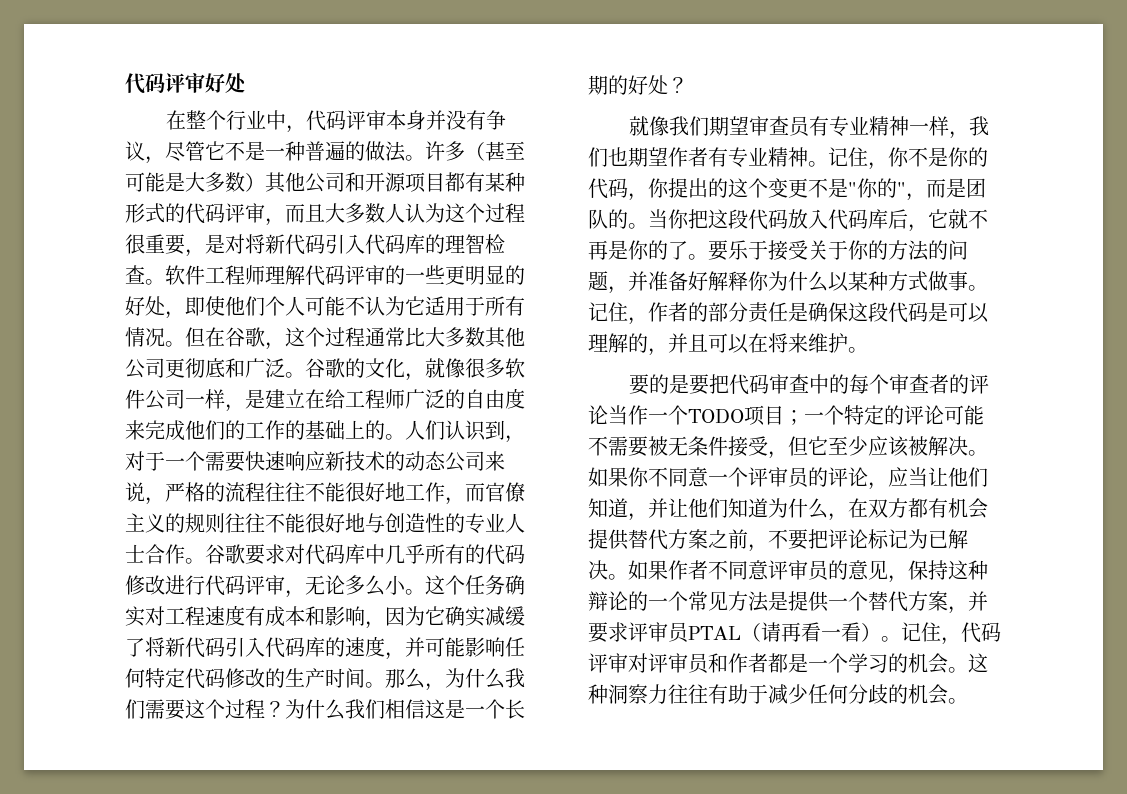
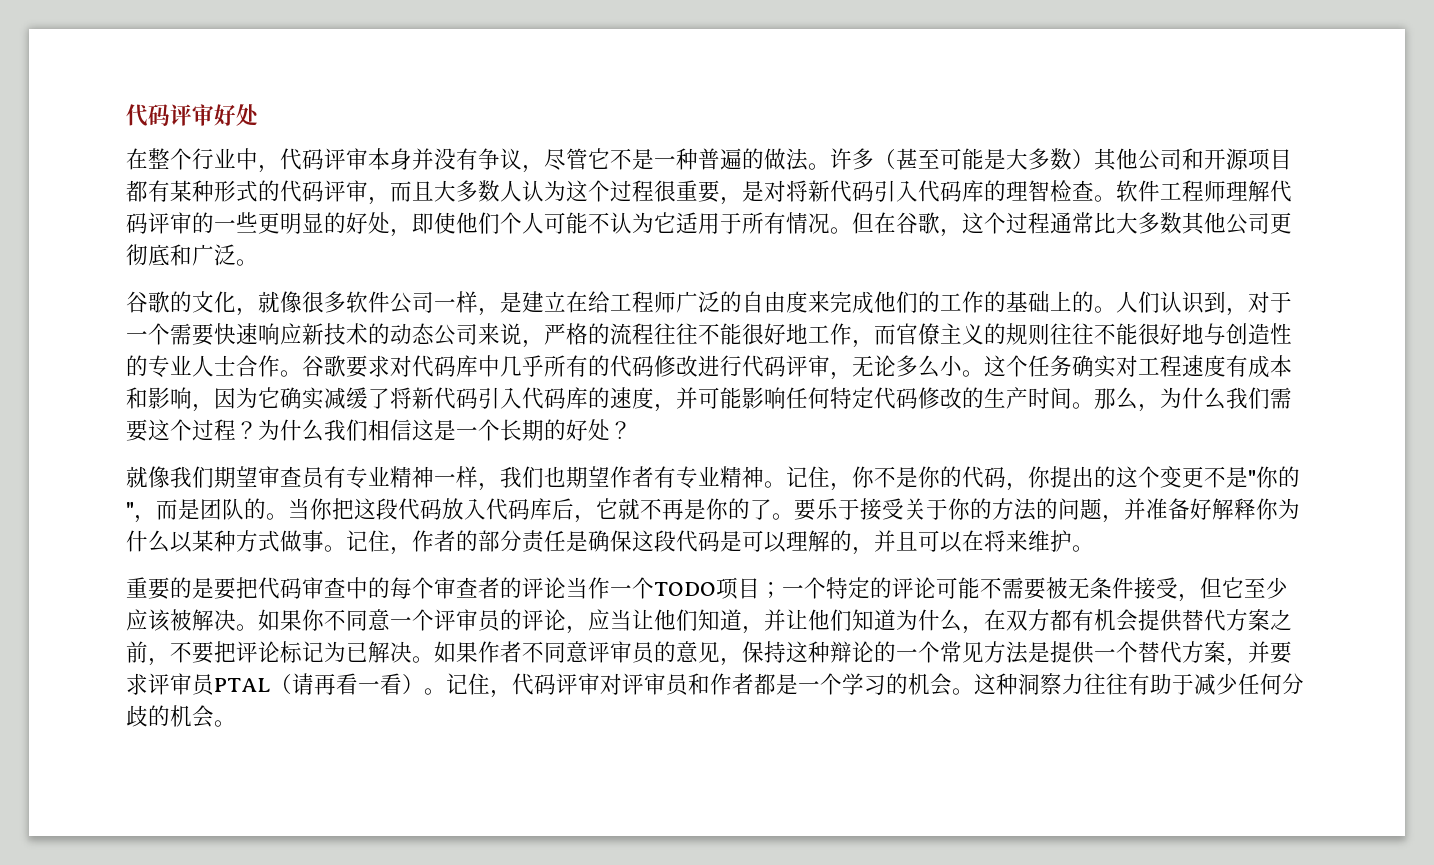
(305, 375) none -> (258, 262) //
(868, 350) none -> [126,577,148,598] 重

